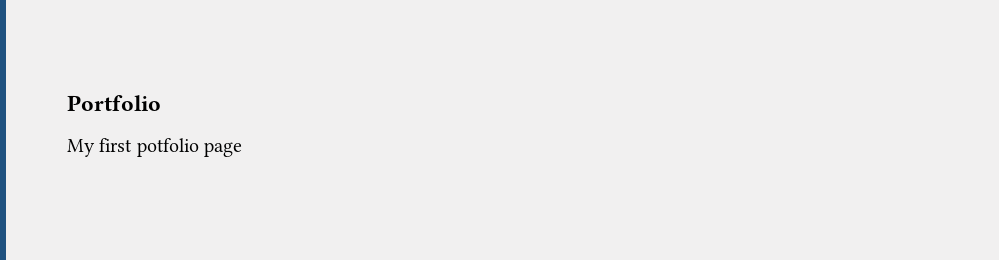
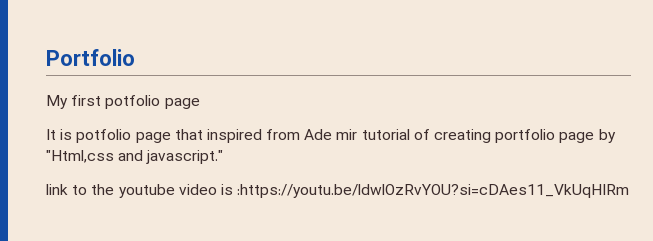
(243, 149) none -> [46,129,616,143] [46,150,224,164] [46,184,630,198] // It is potfolio page that inspired from Ade mir tutorial of creating portfolio page by "Html,css and javascript." // link to the youtube video is :https://youtu.be/ldwlOzRvYOU?si=cDAes11_VkUqHIRm

